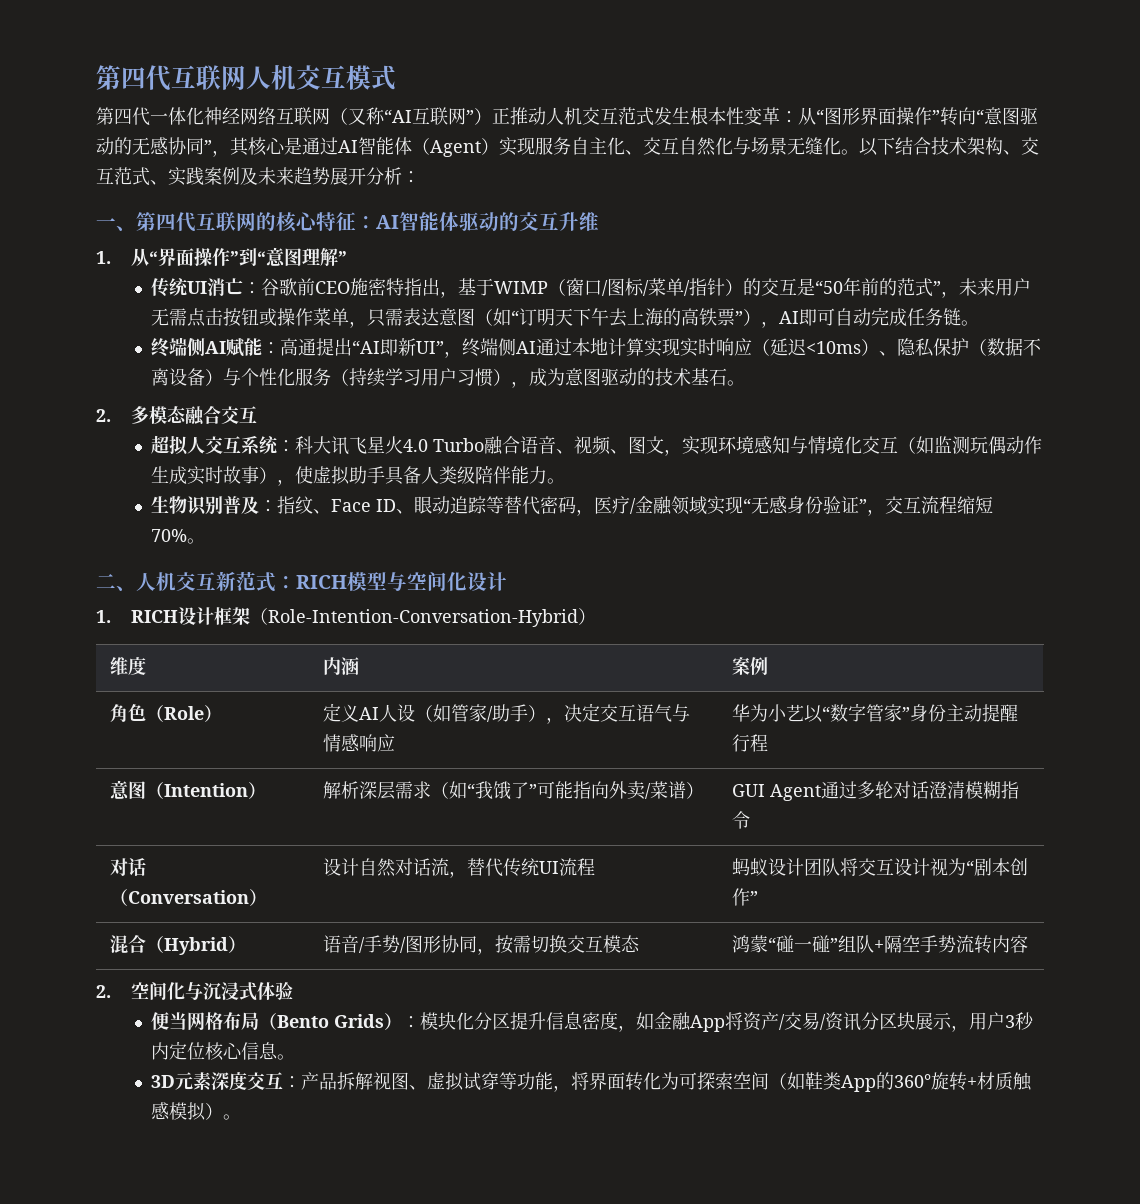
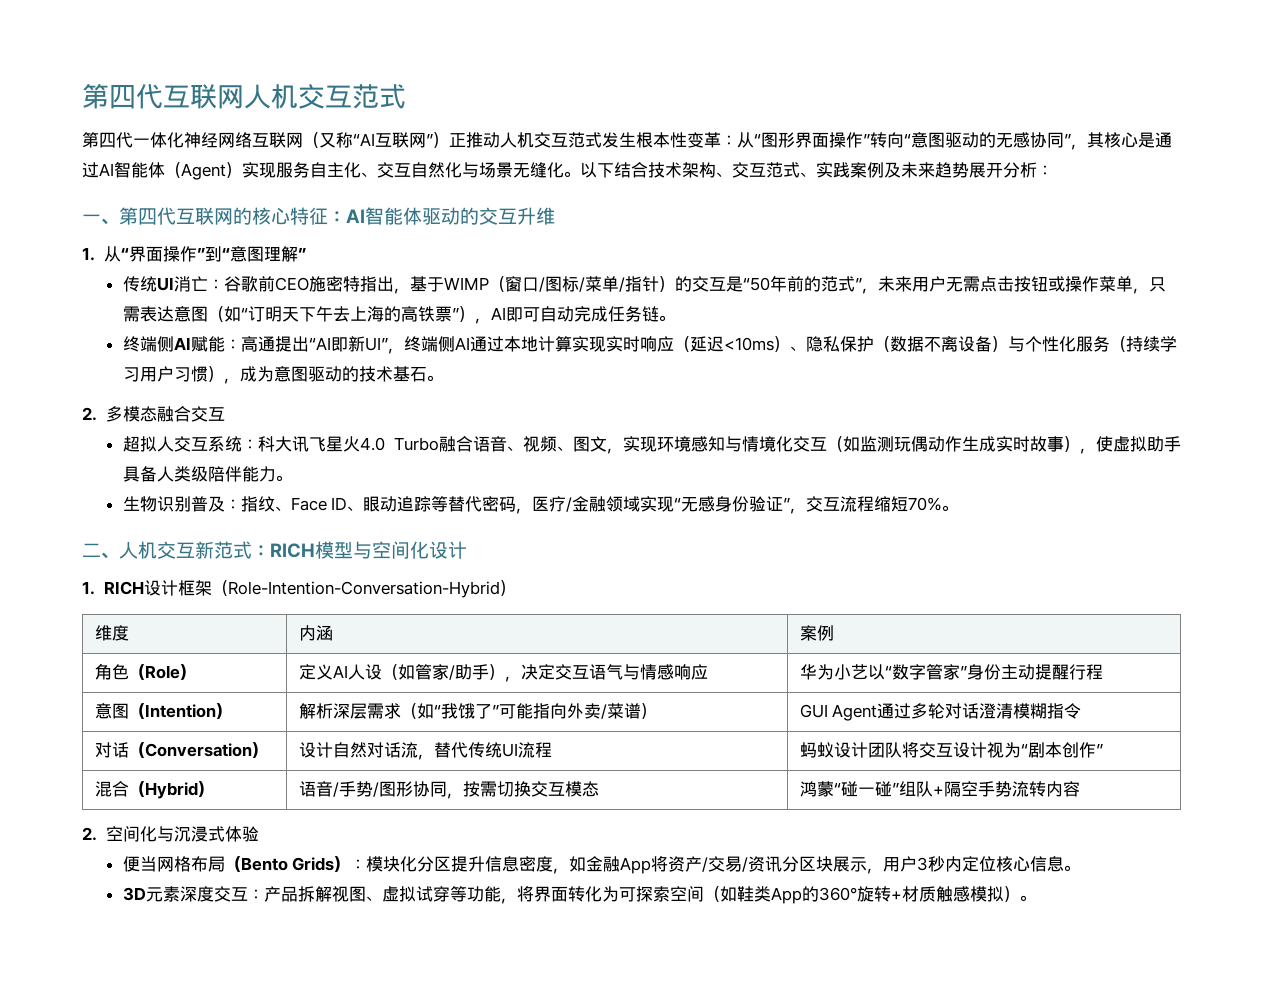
[346,65,371,90] 模 -> [352,84,379,109] 范

